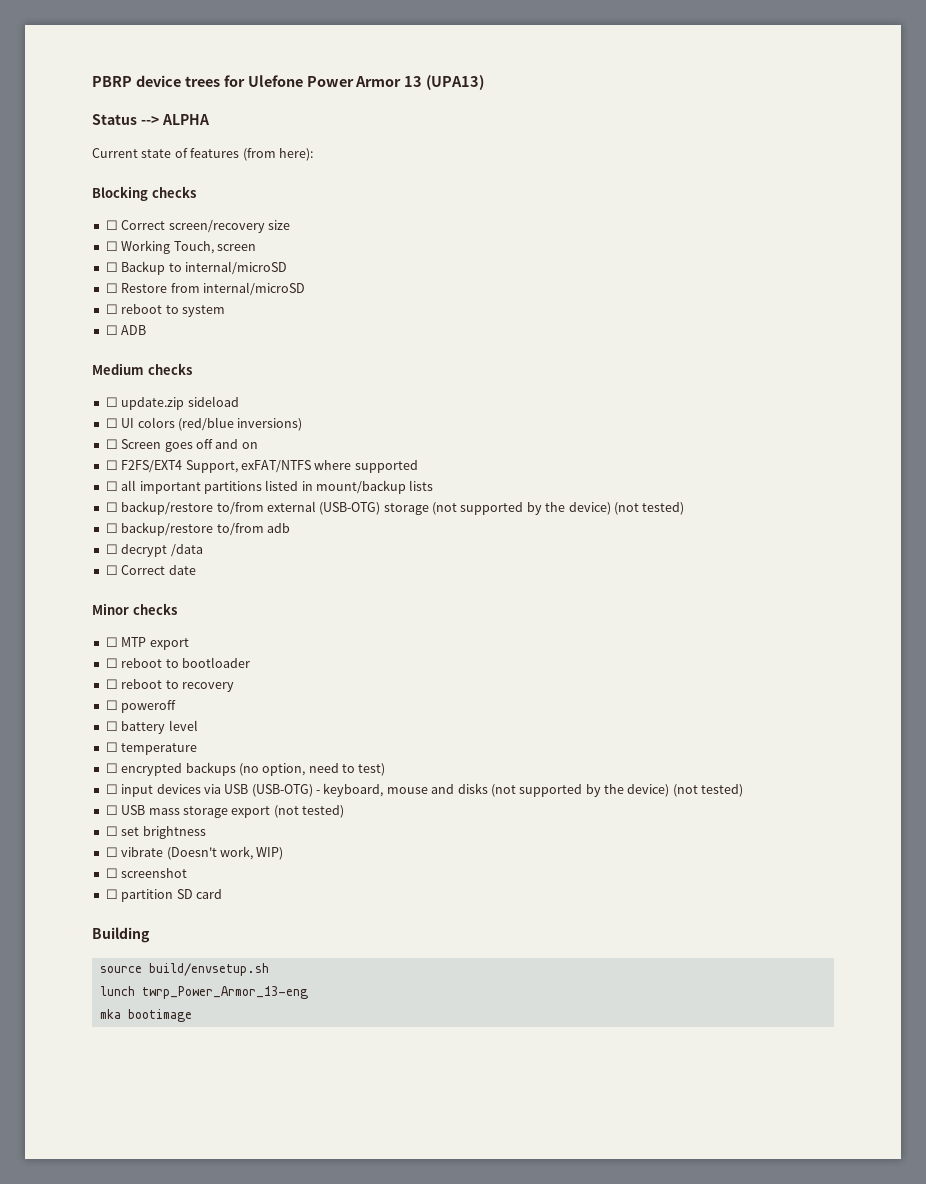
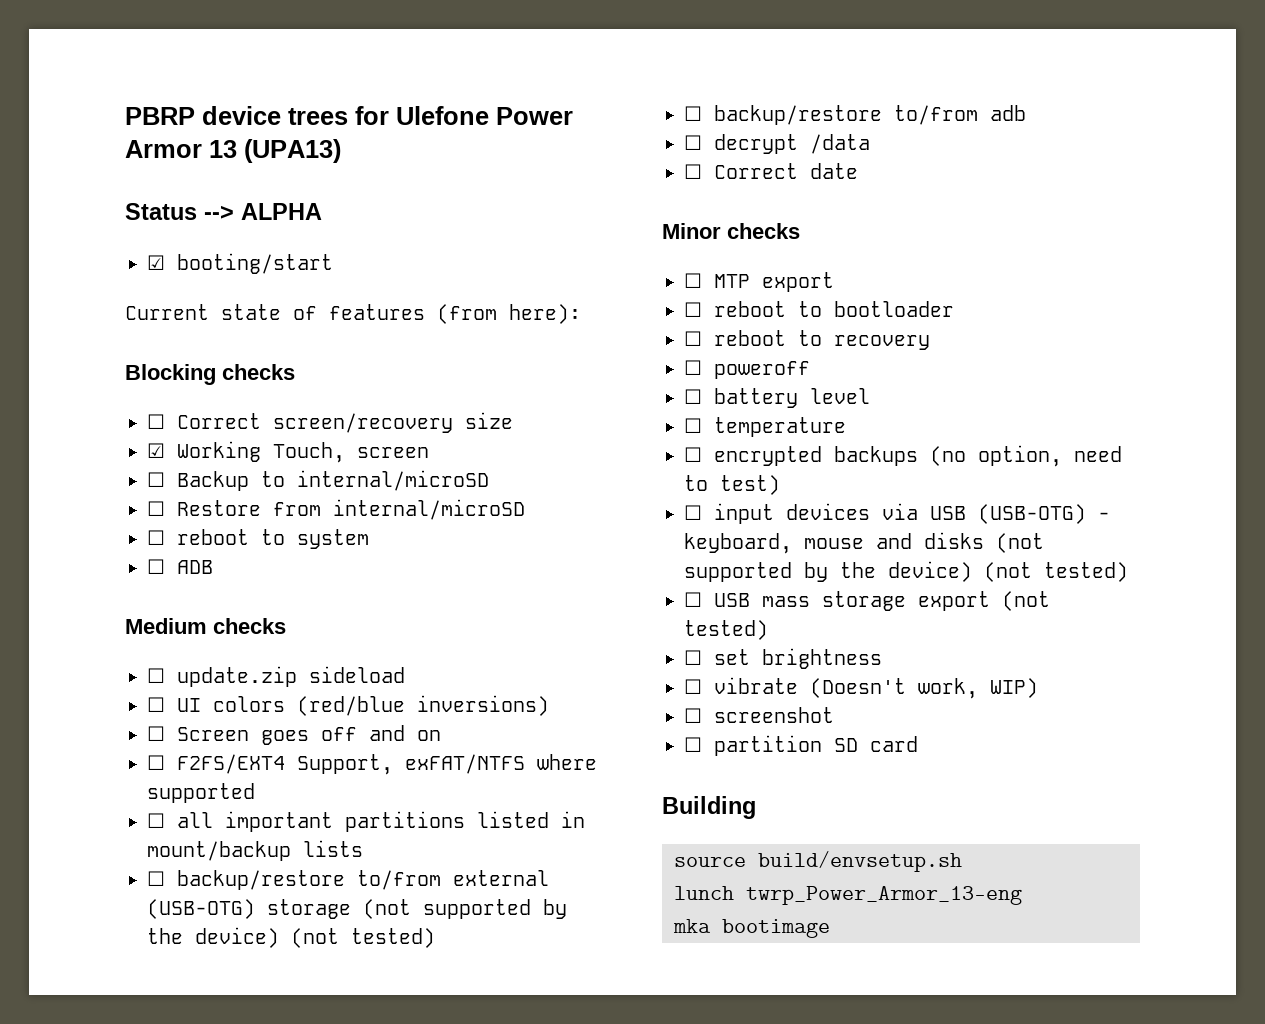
(210, 119) none -> [147,253,333,274] // ☑ booting/start
[105,241,118,251] ☐ -> [147,443,165,458] ☑

